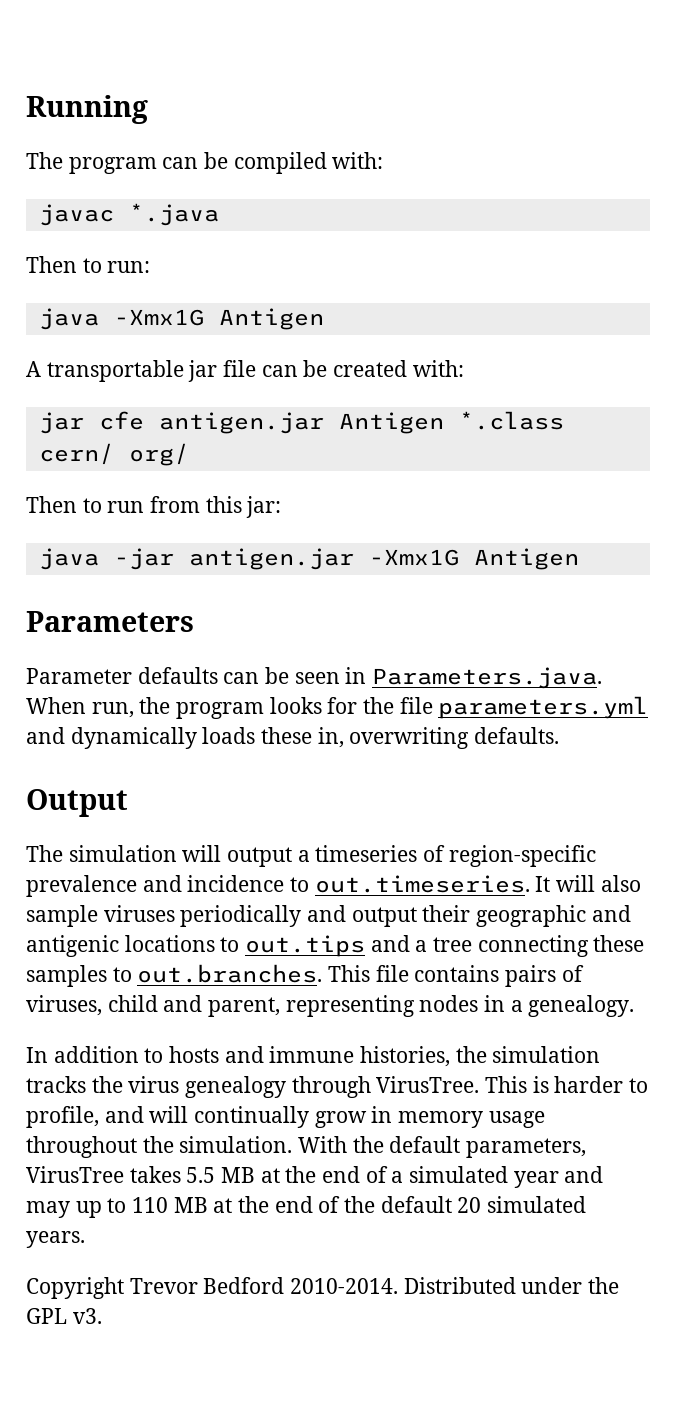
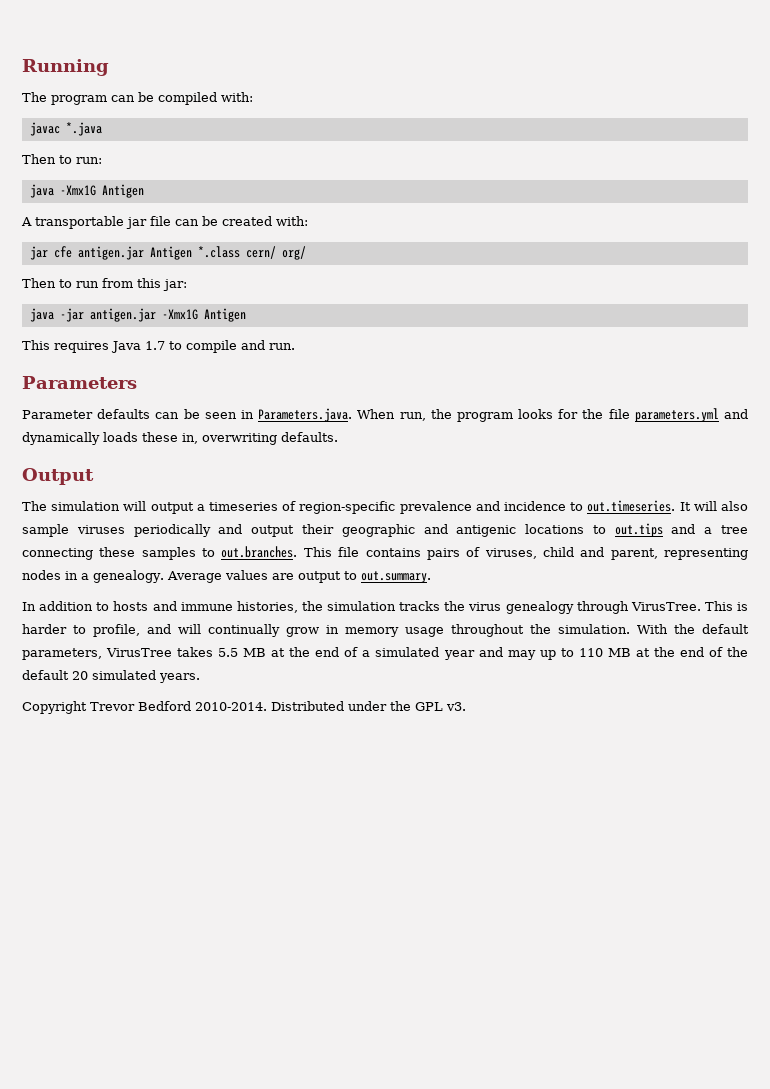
(579, 559) none -> [22,340,295,353] // This requires Java 1.7 to compile and run.
(635, 1006) none -> [166,570,431,583] Average values are output to out.summary.

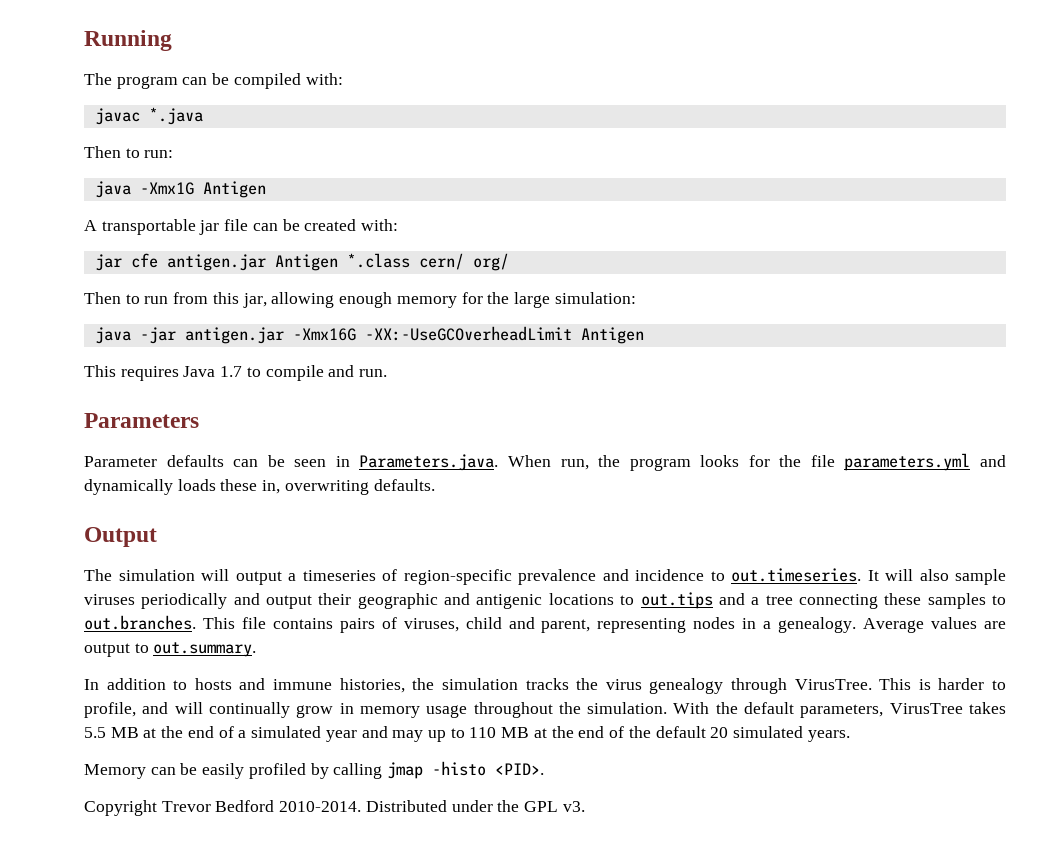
[163,279,187,291] jar: -> [242,292,636,308] jar, allowing enough memory for the large simulation:
[161,309,198,320] -Xmx1G -> [292,326,572,341] -Xmx16G -XX:-UseGCOverheadLimit
(200, 678) none -> [84,761,545,779] // Memory can be easily profiled by calling jmap -histo <PID>.

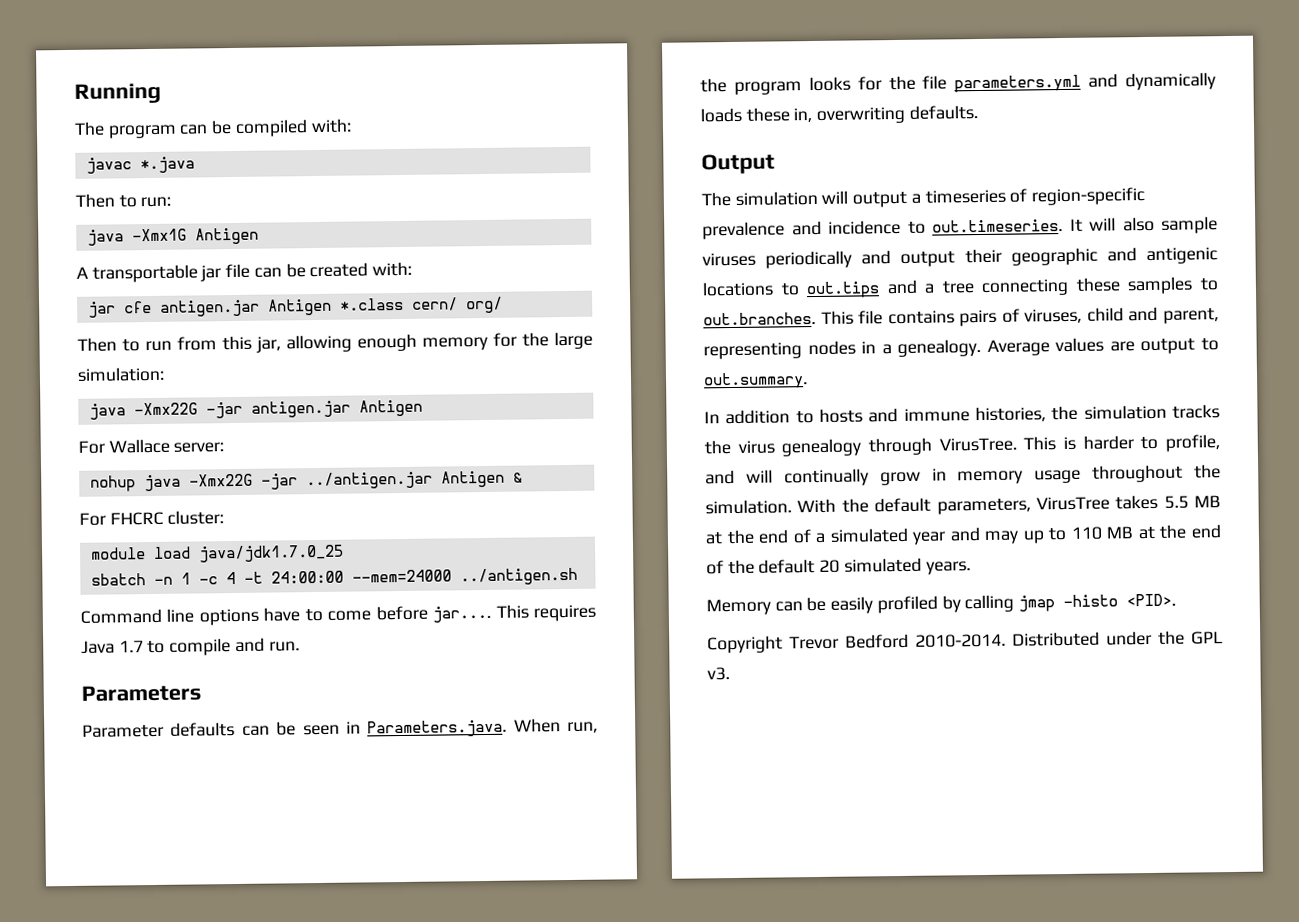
(131, 335) none -> [133,402,198,416] -Xmx22G
[292,326,644,344] -Xmx16G -XX:-UseGCOverheadLimit Antigen // -> [358,399,423,417] [78,438,225,454] [89,470,523,492] [79,510,225,526] [90,544,344,563] [90,567,578,586] [80,605,492,626] Antigen // For Wallace server: // nohup java -Xmx22G -jar ../antigen.jar Antigen & // For FHCRC cluster: // module load java/jdk1.7.0_25 // sbatch -n 1 -c 4 -t 24:00:00 --mem=24000 ../antigen.sh // Command line options have to come before jar....

